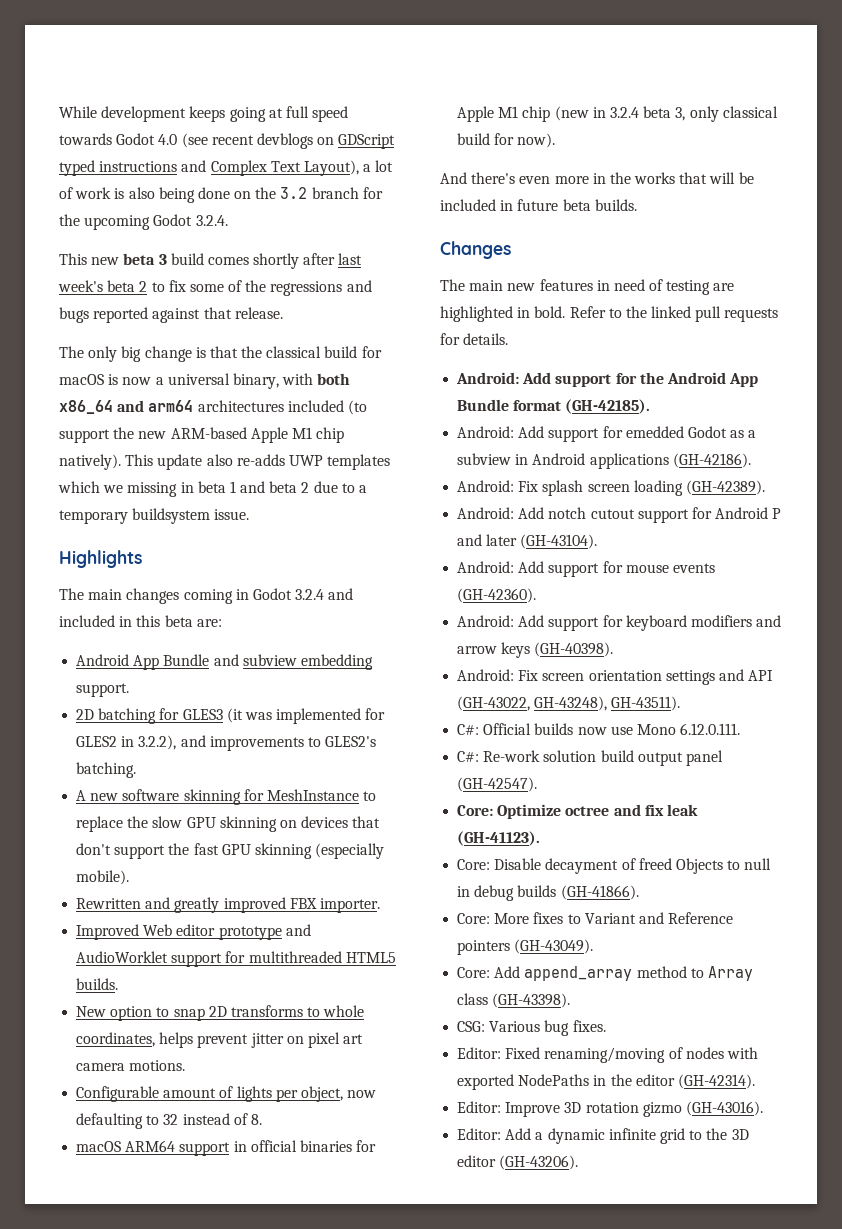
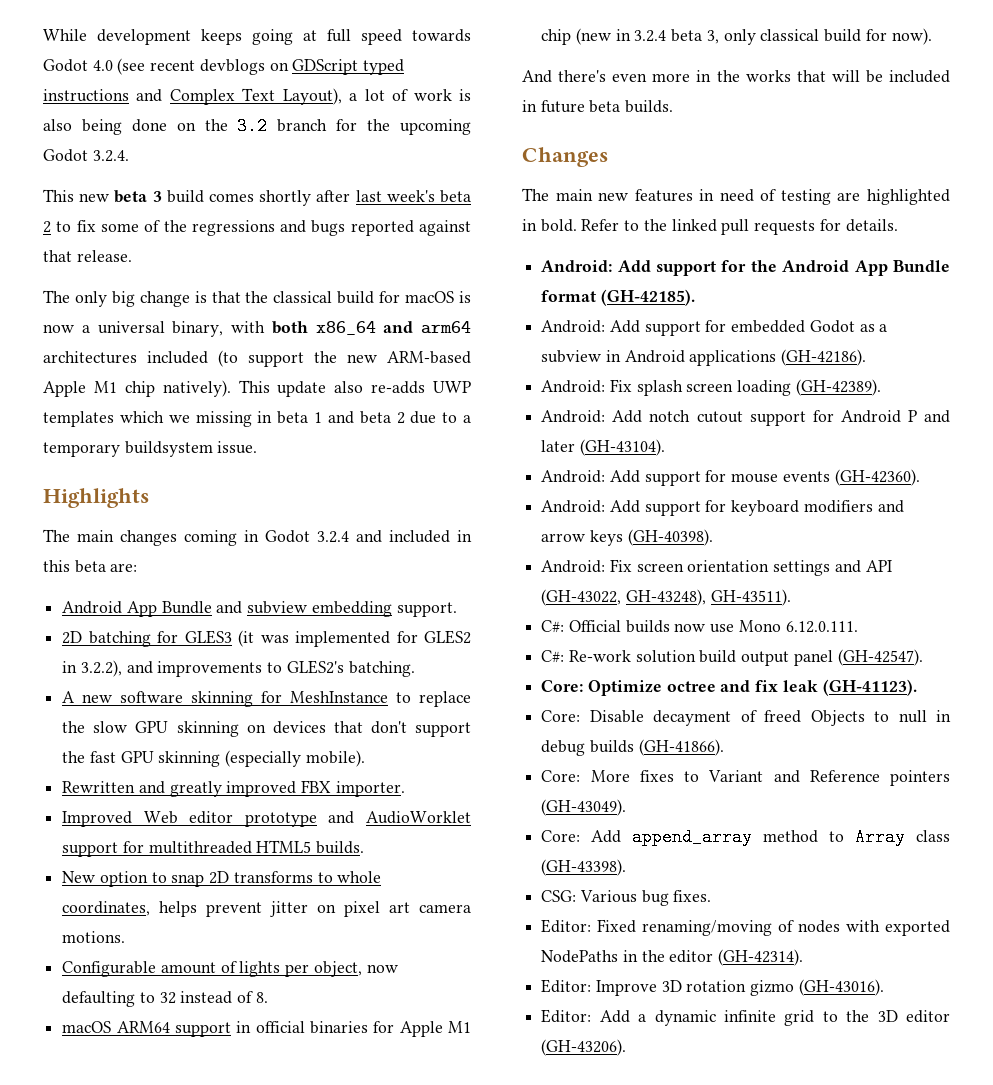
[625,426,684,438] emedded -> [731,320,806,333] embedded

